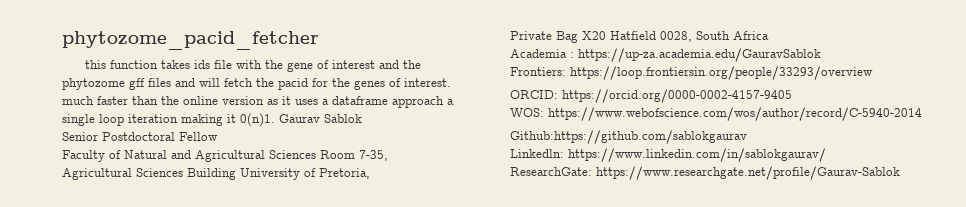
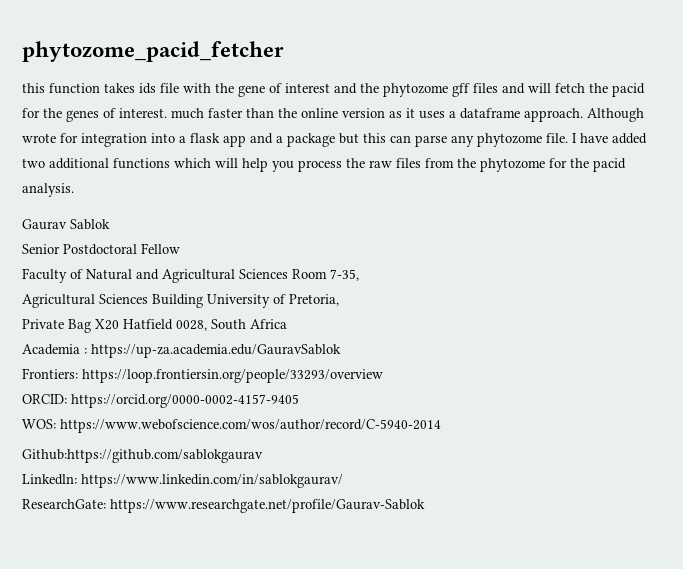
[392,96,454,108] [62,113,275,127] approach a single loop iteration making it 0(n)1. -> [524,108,644,122] [22,133,647,147] [22,158,626,172] [22,183,74,197] approach. Although wrote for integration into a flask app and a package but this can parse any phytozome file. I have added two additional functions which will help you process the raw files from the phytozome for the pacid analysis. //

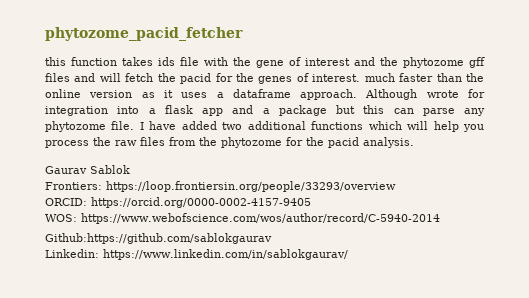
[22,243,180,255] [22,268,359,283] [22,294,339,308] [22,319,287,333] [22,344,341,358] // Senior Postdoctoral Fellow // Faculty of Natural and Agricultural Sciences Room 7-35, // Agricultural Sciences Building University of Pretoria, // Private Bag X20 Hatfield 0028, South Africa // Academia : https://up-za.academia.edu/GauravSablok -> (130, 169) none
[22,474,77,485] Linkedln: -> [45,249,99,258] Linkedin:
[22,499,425,513] // ResearchGate: https://www.researchgate.net/profile/Gaurav-Sablok -> (348, 254) none

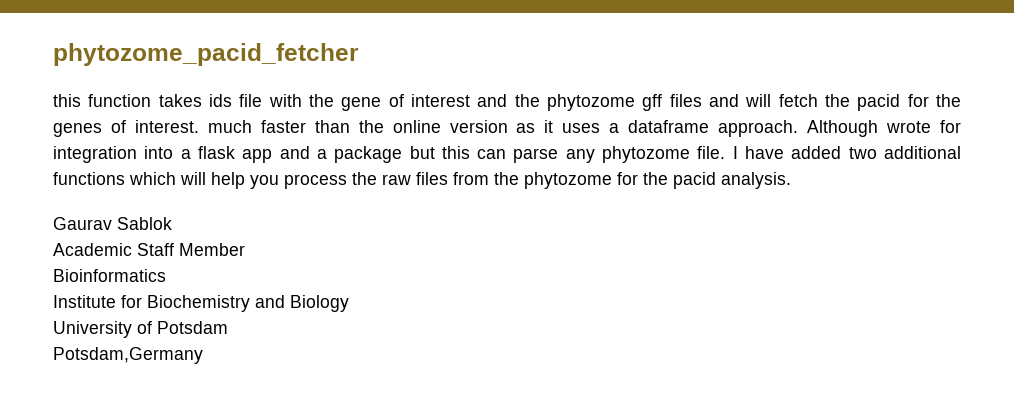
[45,181,396,192] [45,197,311,208] [45,213,440,224] [45,233,272,244] [45,249,348,260] Frontiers: https://loop.frontiersin.org/people/33293/overview // ORCID: https://orcid.org/0000-0002-4157-9405 // WOS: https://www.webofscience.com/wos/author/record/C-5940-2014 // Github:https://github.com/sablokgaurav // Linkedin: https://www.linkedin.com/in/sablokgaurav/ -> [53,243,245,256] [53,269,166,282] [53,295,349,312] [53,321,228,338] [53,347,203,364] Academic Staff Member // Bioinformatics // Institute for Biochemistry and Biology // University of Potsdam // Potsdam,Germany

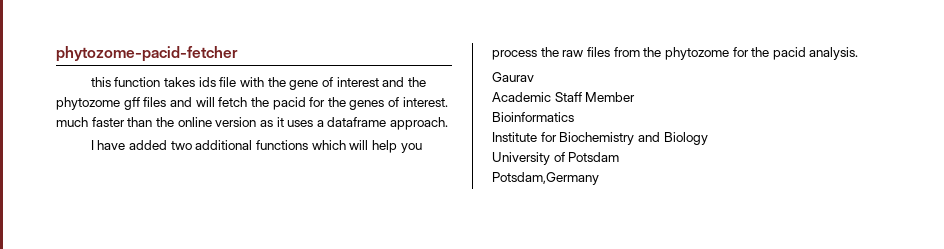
[53,43,359,66] phytozome_pacid_fetcher -> [56,46,238,62] phytozome-pacid-fetcher
[807,120,962,137] [53,146,726,163] Although wrote for integration into a flask app and a package but this can parse any phytozome file. -> (449, 123) //
[117,217,172,230] Sablok -> (534, 77) none

